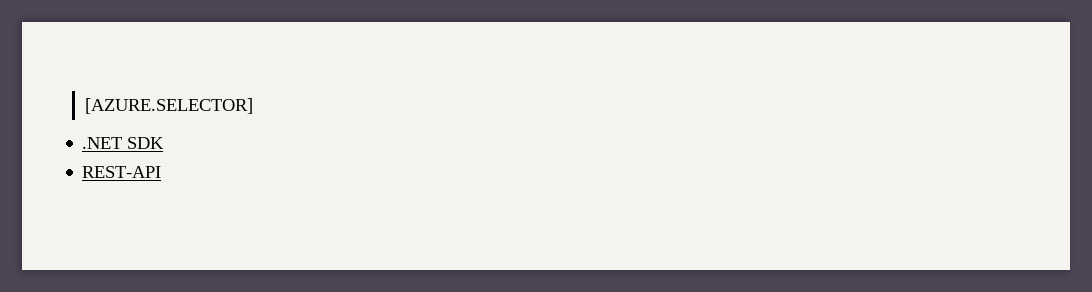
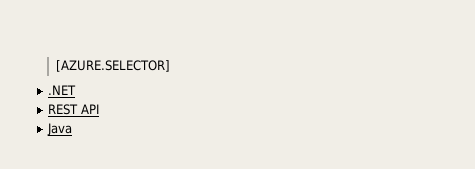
[127,137,165,149] [82,166,162,178] SDK // REST-API -> [48,104,100,115] [47,123,73,136] // REST API // Java

